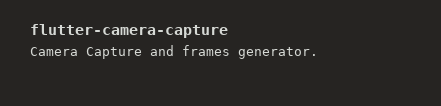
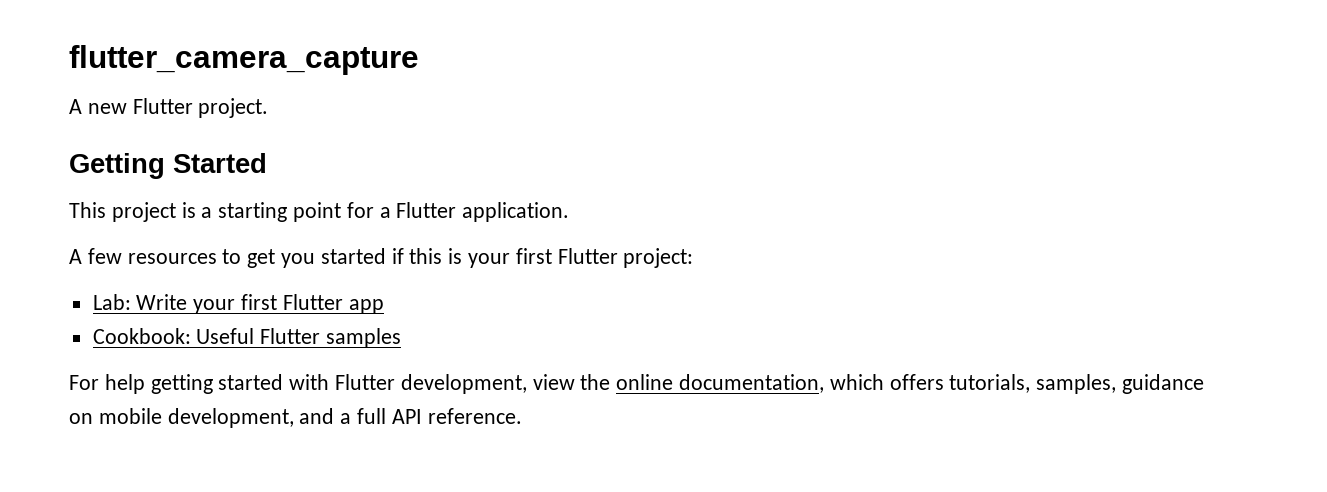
[30,24,228,38] [30,45,318,59] flutter-camera-capture // Camera Capture and frames generator. -> [69,45,419,75] [69,98,269,118] [69,153,267,179] [69,202,570,222] [69,248,694,268] [92,294,384,314] [92,328,402,348] [69,374,1205,394] [69,408,522,428] flutter_camera_capture // A new Flutter project. // Getting Started // This project is a starting point for a Flutter application. // A few resources to get you started if this is your first Flutter project: // Lab: Write your first Flutter app // Cookbook: Useful Flutter samples // For help getting started with Flutter development, view the online documentation, which offers tutorials, samples, guidance on mobile development, and a full API reference.

